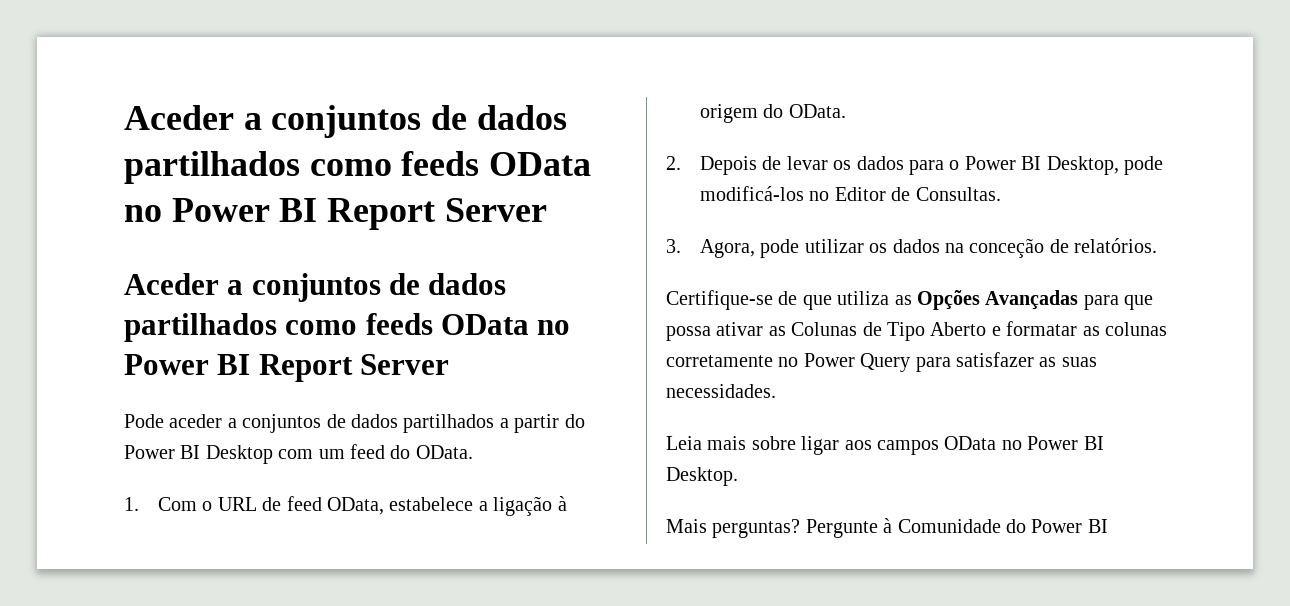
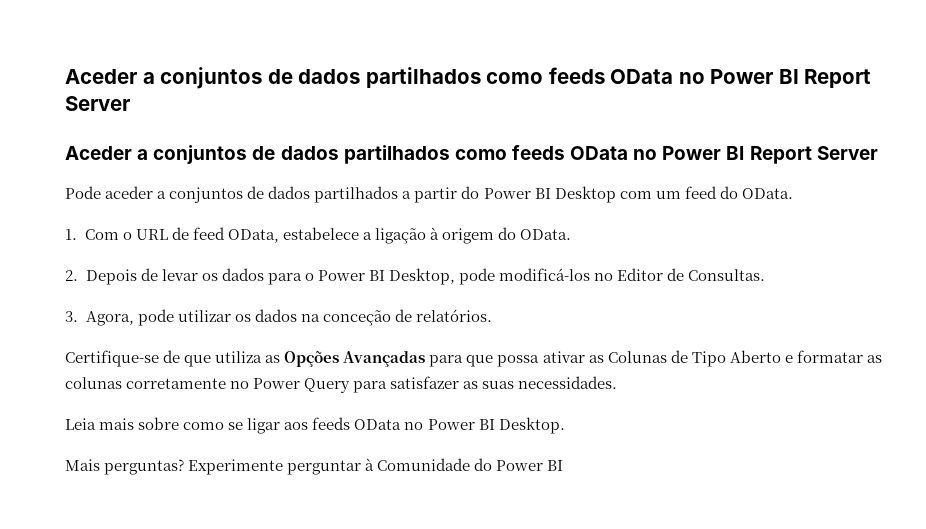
(796, 443) none -> [183,422,244,430] como se
[877,440,939,455] campos -> [312,417,351,430] feeds
[805,519,878,538] Pergunte -> [188,459,362,475] Experimente perguntar

